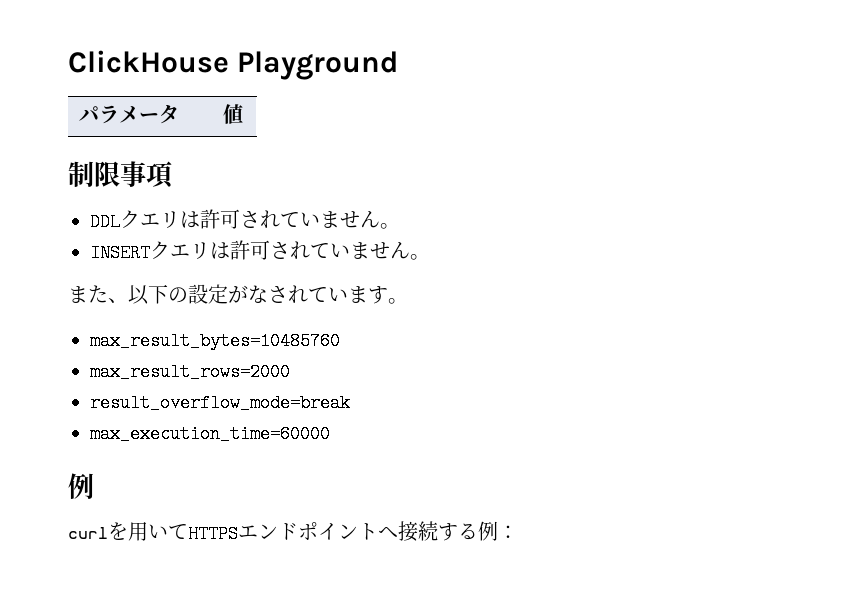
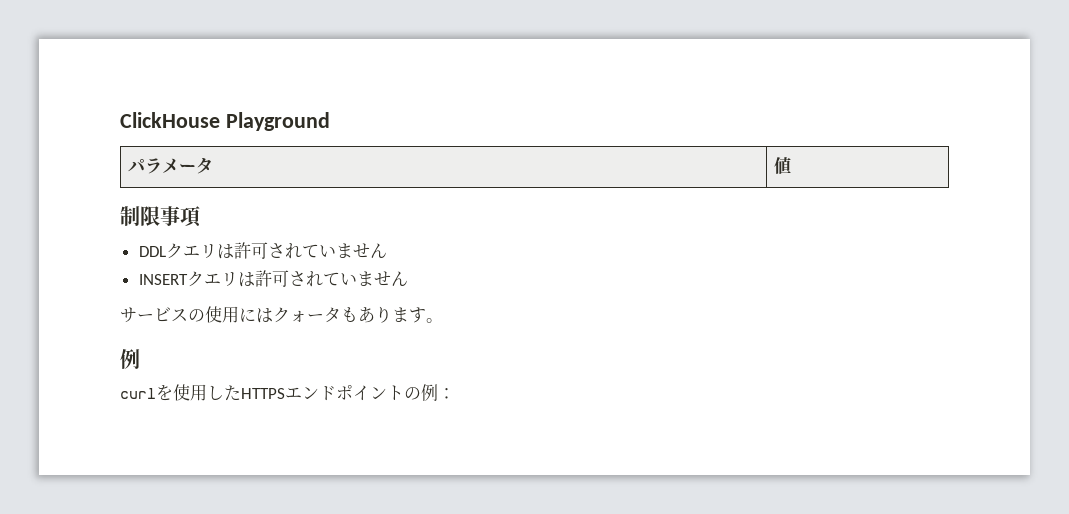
[380,223,400,229] 。 -> (387, 250) none
[410,254,430,260] [68,284,408,305] [90,332,340,350] [90,363,290,381] [90,394,350,412] [90,425,330,443] 。 // また、以下の設定がなされています。 // max_result_bytes=10485760 // max_result_rows=2000 // result_overflow_mode=break // max_execution_time=60000 -> [120,306,443,323] // サービスの使用にはクォータもあります。
[128,522,188,541] 用いて -> [173,384,241,401] 使用した
[378,521,478,542] へ接続する -> [404,387,421,400] の

